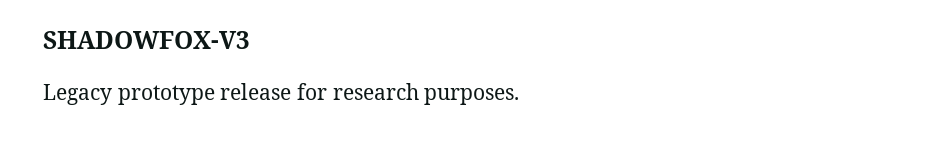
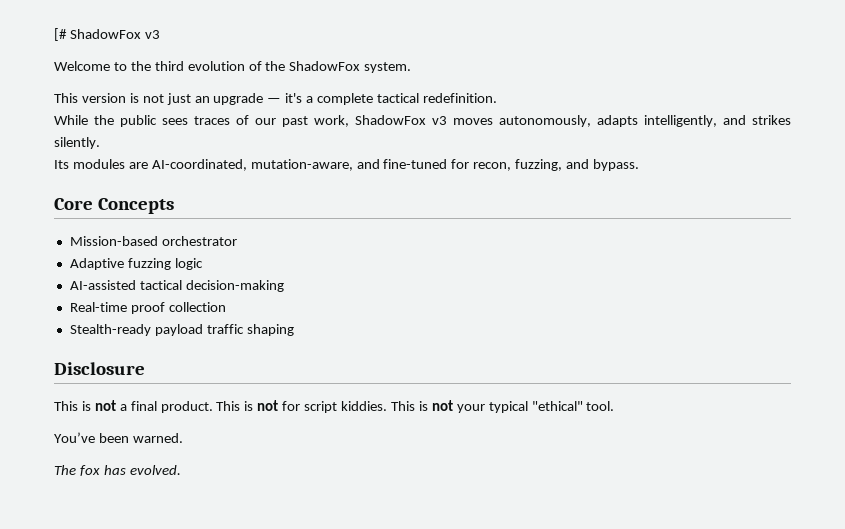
[43,31,250,49] [43,83,520,105] SHADOWFOX-V3 // Legacy prototype release for research purposes. -> [54,28,160,41] [54,61,412,73] [54,93,497,105] [54,115,791,127] [54,137,100,149] [54,159,640,171] [54,198,174,214] [69,236,237,246] [69,258,203,270] [69,280,284,292] [69,302,226,314] [69,324,294,336] [54,362,145,375] [54,400,615,413] [54,432,183,443] [54,465,181,476] [# ShadowFox v3 // Welcome to the third evolution of the ShadowFox system. // This version is not just an upgrade — it's a complete tactical redefinition. // While the public sees traces of our past work, ShadowFox v3 moves autonomously, adapts intelligently, and strikes silently. // Its modules are AI-coordinated, mutation-aware, and fine-tuned for recon, fuzzing, and bypass. // Core Concepts // Mission-based orchestrator // Adaptive fuzzing logic // AI-assisted tactical decision-making // Real-time proof collection // Stealth-ready payload traffic shaping // Disclosure // This is not a final product. This is not for script kiddies. This is not your typical "ethical" tool. // You’ve been warned. // The fox has evolved.

